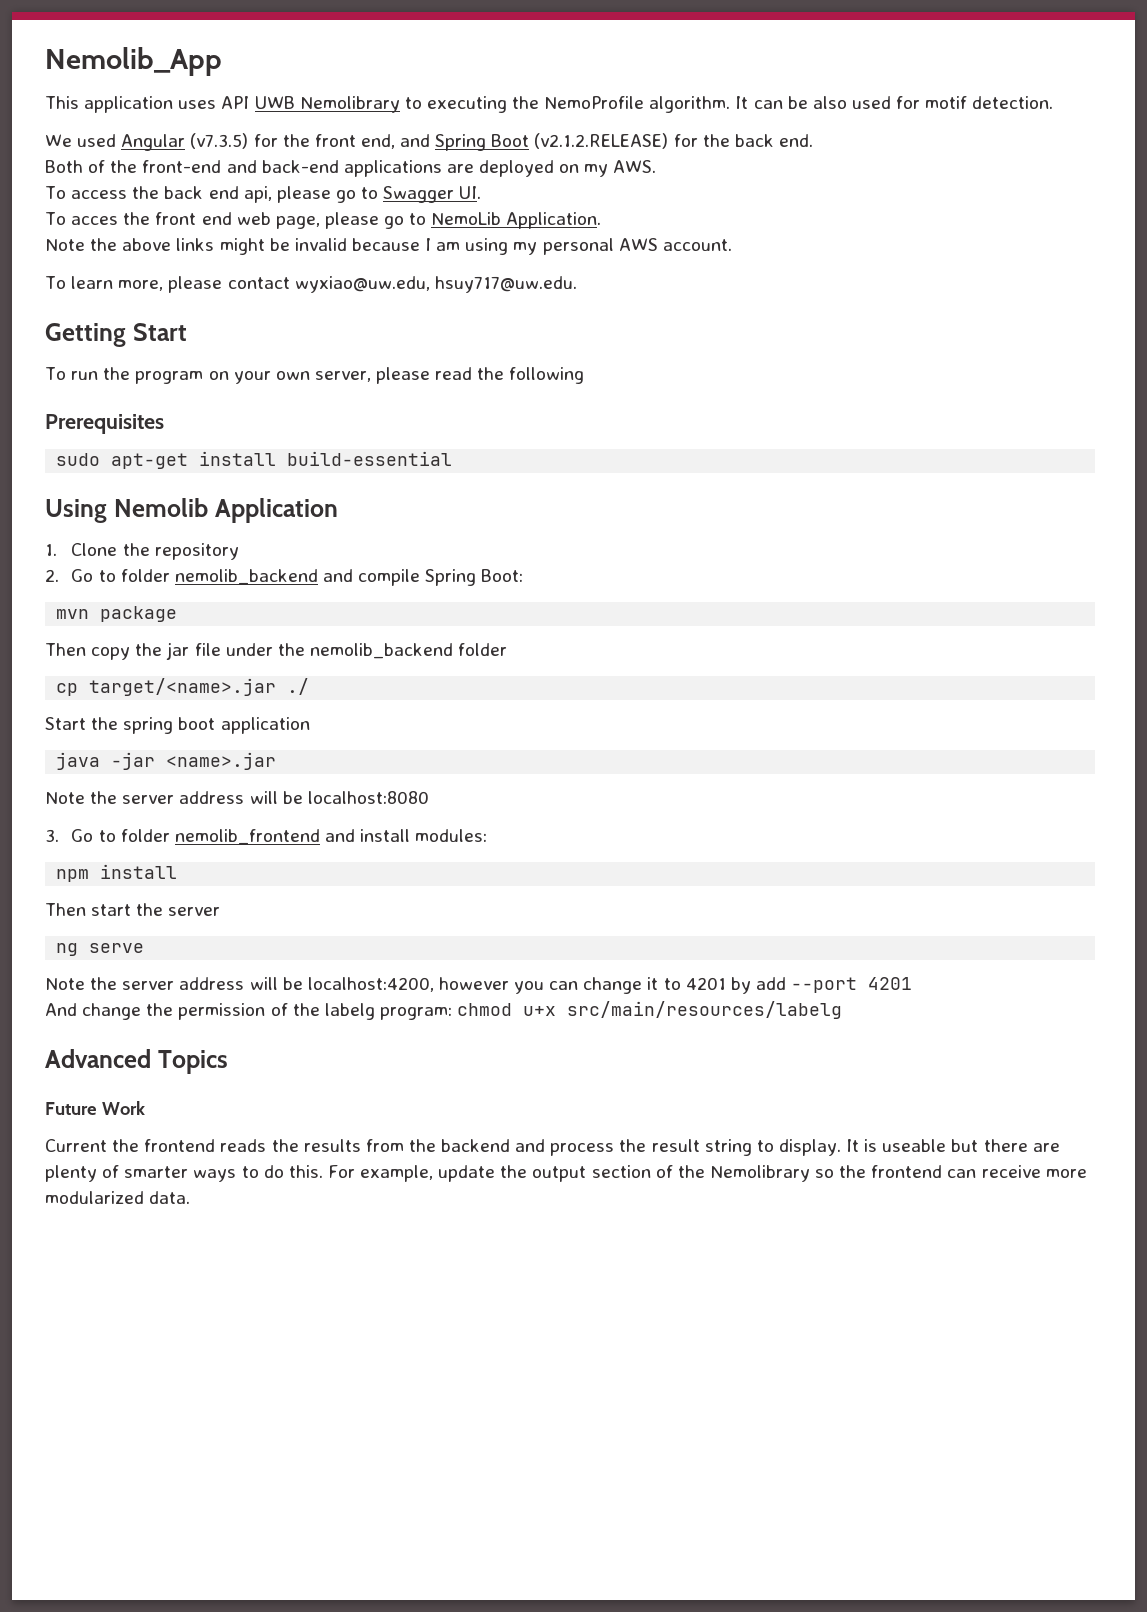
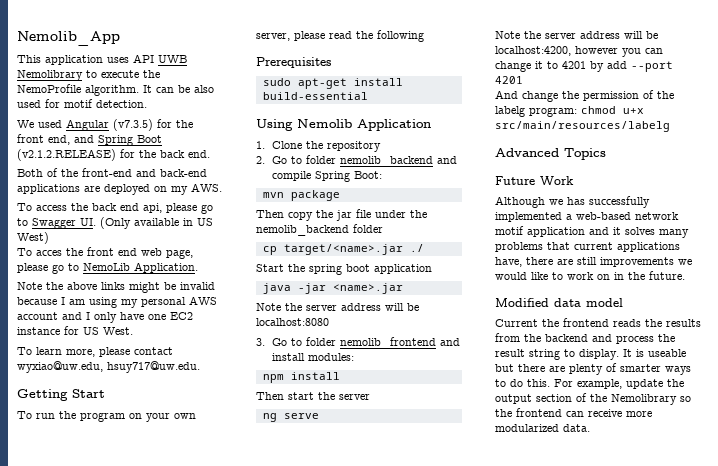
[426,96,507,113] executing -> [101,70,139,78] execute
(482, 192) none -> [100,217,213,229] [17,232,49,244] (Only available in US West)
[662,239,732,251] account. -> [17,312,193,323] [17,326,133,335] account and I only have one EC2 instance for US West.
(145, 1108) none -> [495,196,650,208] [495,212,679,222] [495,226,689,238] [495,242,680,252] [495,257,692,267] [495,271,685,280] [495,298,623,307] // Although we has successfully implemented a web-based network motif application and it solves many problems that current applications have, there are still improvements we would like to work on in the future. // Modified data model

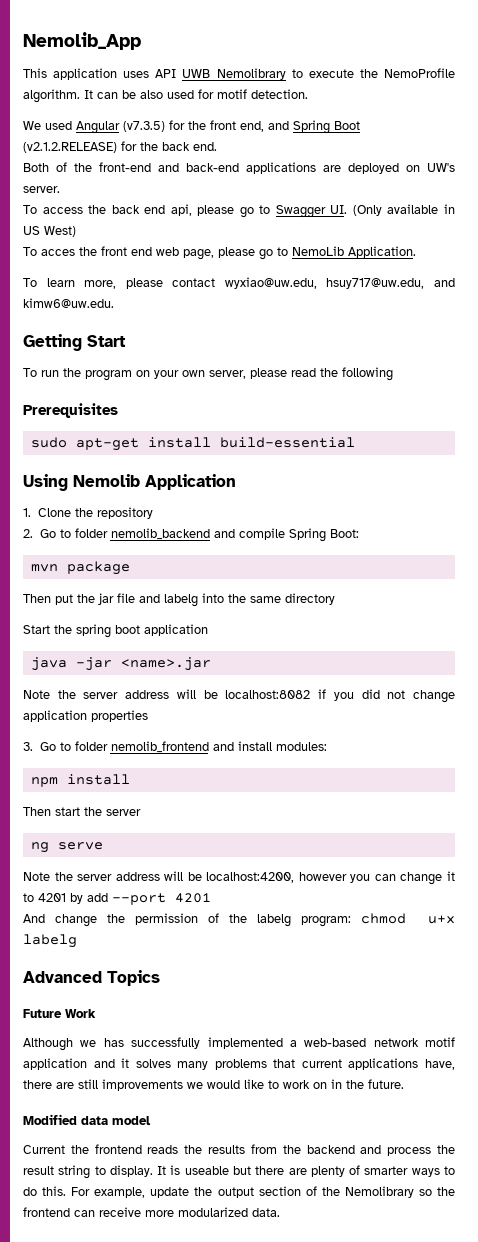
[171,183,222,195] my AWS. -> [427,163,455,172] [23,186,60,193] UW's server.
[17,282,215,293] [17,296,217,308] [17,312,193,323] [17,326,133,335] // Note the above links might be invalid because I am using my personal AWS account and I only have one EC2 instance for US West. -> (416, 252) none
[107,361,200,373] hsuy717@uw.edu. -> [326,278,455,289] [23,298,114,308] hsuy717@uw.edu, and kimw6@uw.edu.
[288,212,313,221] copy -> [55,594,73,605] put
[375,210,427,218] [256,224,383,236] [262,244,424,255] under the nemolib_backend folder // cp target/<name>.jar ./ -> [139,593,335,607] and labelg into the same directory
[256,318,329,326] localhost:8080 -> [225,689,456,703] [23,710,148,722] localhost:8082 if you did not change application properties
[495,121,670,132] src/main/resources/labelg -> [23,934,77,948] labelg

